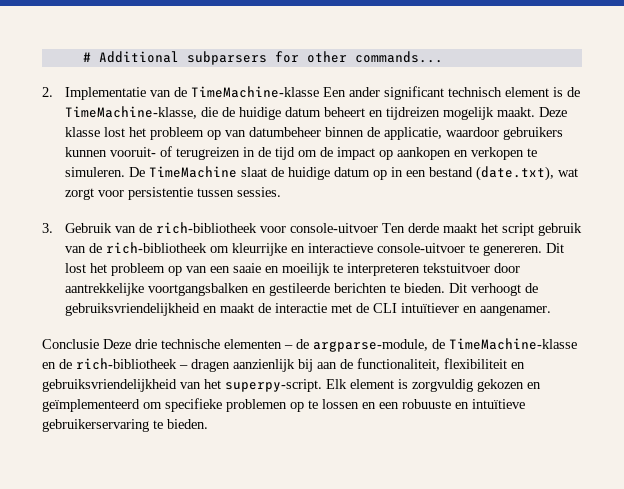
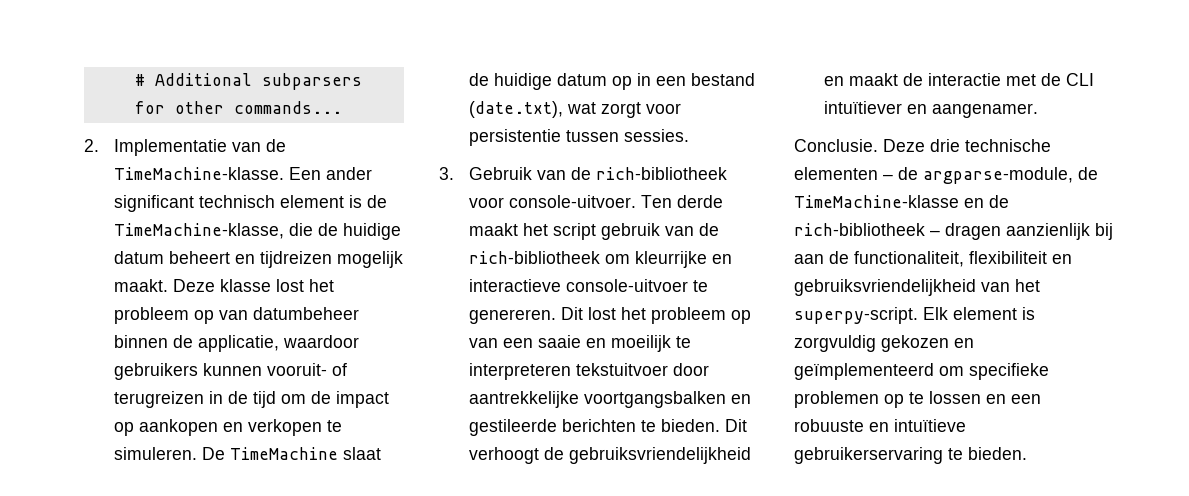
[191,86,320,98] TimeMachine-klasse -> [114,167,285,180] TimeMachine-klasse.
[290,223,379,233] console-uitvoer -> [509,195,637,208] console-uitvoer.
[42,339,99,349] Conclusie -> [794,139,878,152] Conclusie.

